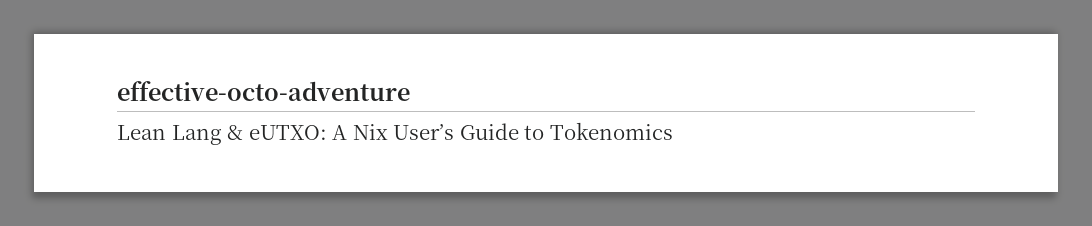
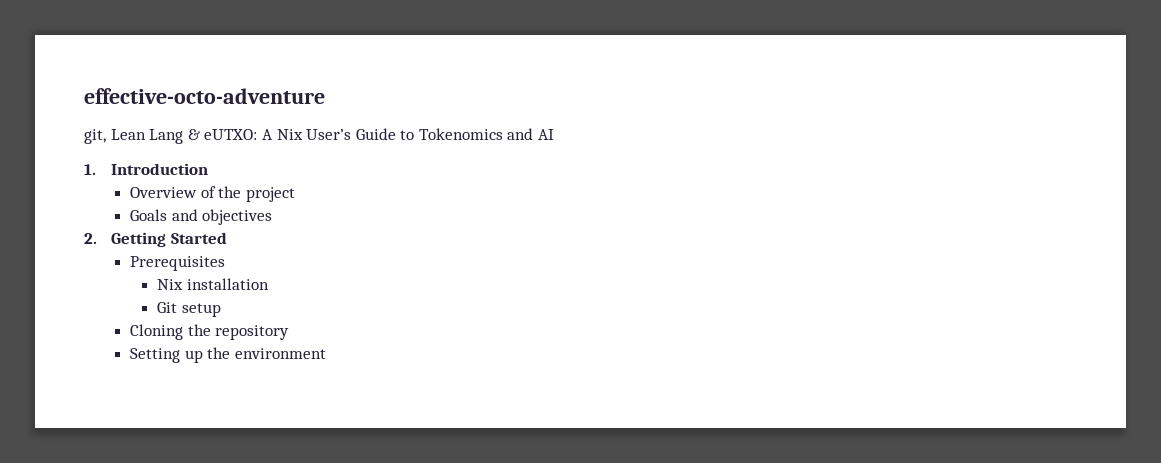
(410, 91) none -> [84,129,106,144] git,
(673, 131) none -> [507,128,555,140] [84,163,209,175] [130,186,295,202] [130,209,273,225] [84,232,227,247] [130,256,226,271] [157,278,270,290] [157,302,222,317] [130,324,290,340] [130,347,326,363] and AI // 1. Introduction // Overview of the project // Goals and objectives // 2. Getting Started // Prerequisites // Nix installation // Git setup // Cloning the repository // Setting up the environment

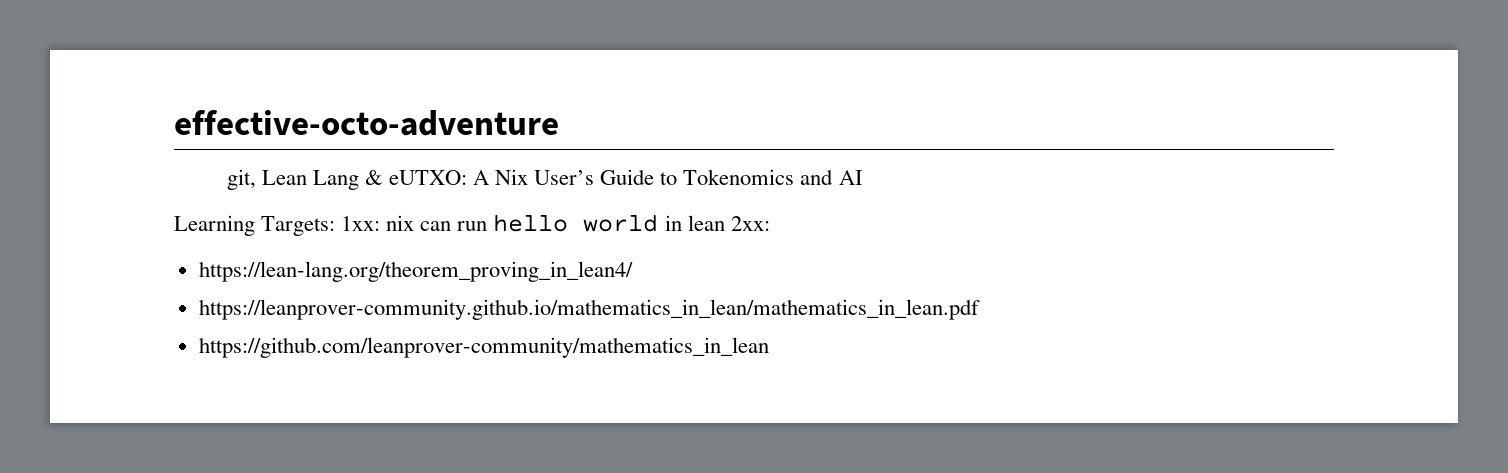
[84,163,209,175] [130,186,295,202] [130,209,273,225] [84,232,227,247] [130,256,226,271] [157,278,270,290] [157,302,222,317] [130,324,290,340] [130,347,326,363] 1. Introduction // Overview of the project // Goals and objectives // 2. Getting Started // Prerequisites // Nix installation // Git setup // Cloning the repository // Setting up the environment -> [174,214,770,236] [198,261,633,282] [198,299,980,320] [198,337,769,358] Learning Targets: 1xx: nix can run hello world in lean 2xx: // https://lean-lang.org/theorem_proving_in_lean4/ // https://leanprover-community.github.io/mathematics_in_lean/mathematics_in_lean.pdf // https://github.com/leanprover-community/mathematics_in_lean

